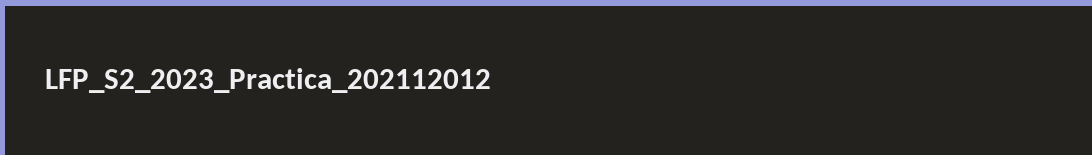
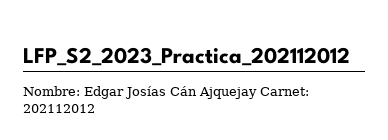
(491, 80) none -> [23,86,309,99] [23,104,95,113] // Nombre: Edgar Josías Cán Ajquejay Carnet: 202112012

